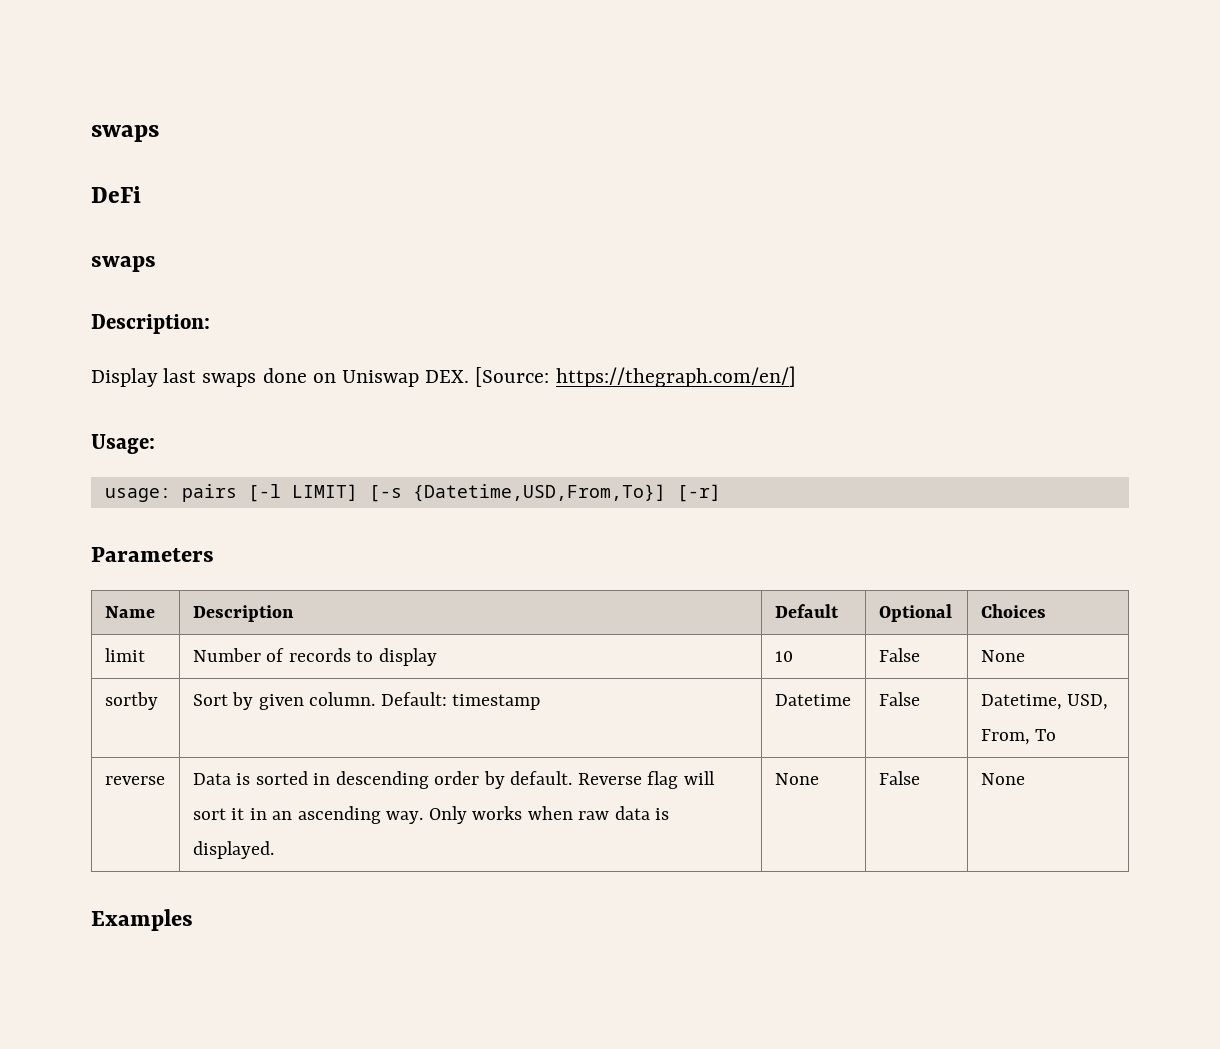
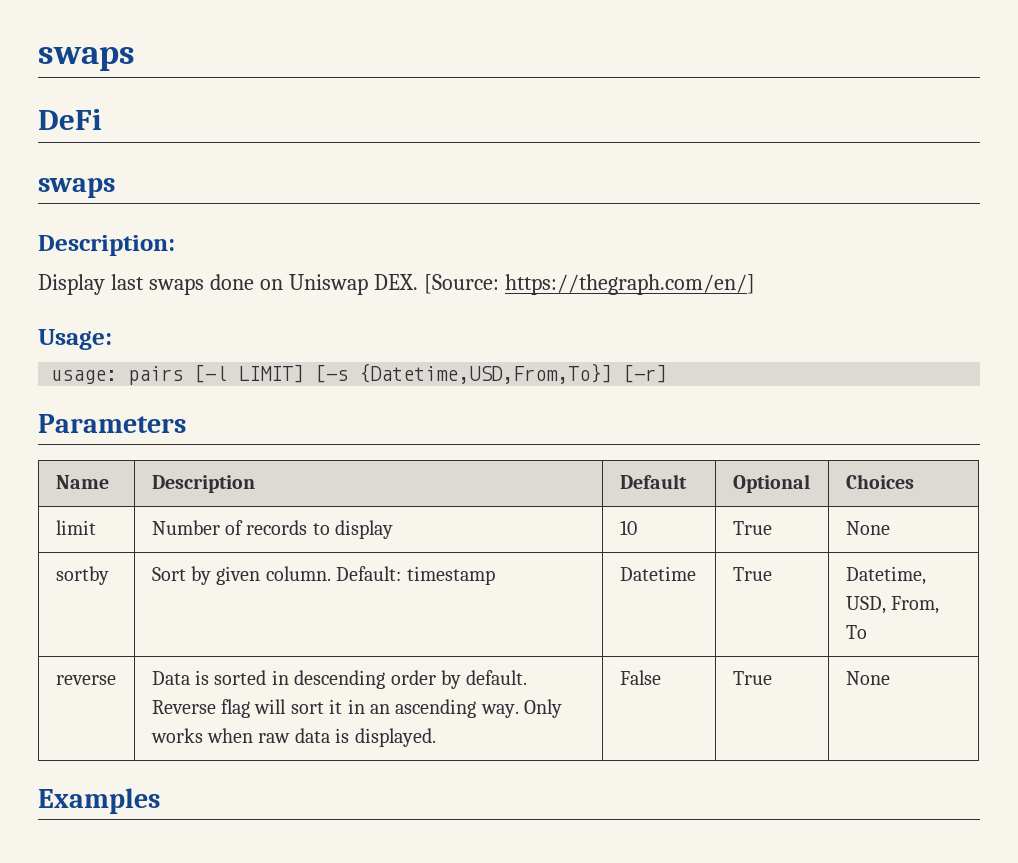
[878,648,920,662] False -> [732,521,772,535] True
[878,692,920,706] False -> [732,567,772,581] True
[774,773,819,785] [878,771,920,785] None | False -> [619,670,661,685] [732,671,772,685] False | True

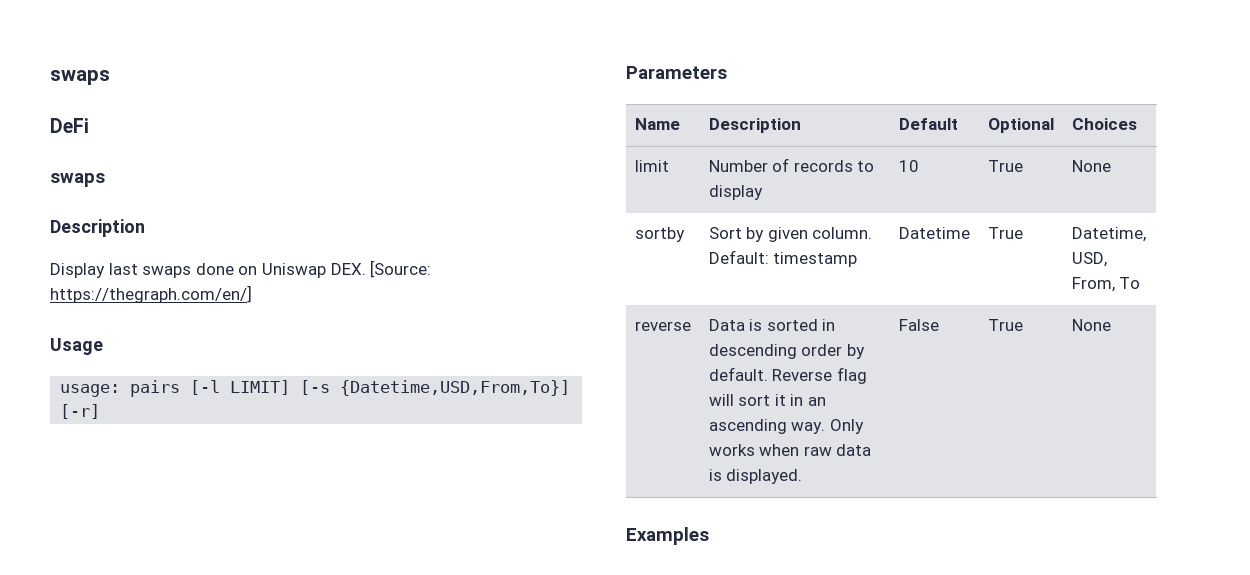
[38,235,175,256] Description: -> [50,219,145,237] Description
[38,329,112,350] Usage: -> [50,338,103,355] Usage

